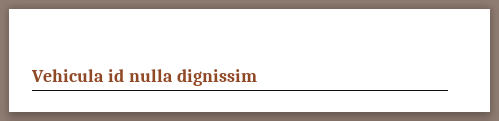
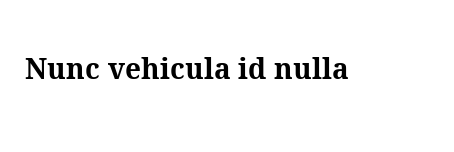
[31,69,104,82] Vehicula -> [25,57,231,79] Nunc vehicula
[176,69,257,86] dignissim -> (349, 68) none

